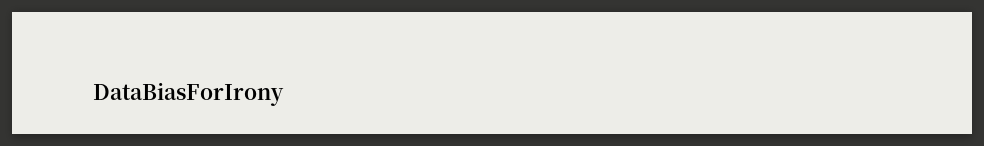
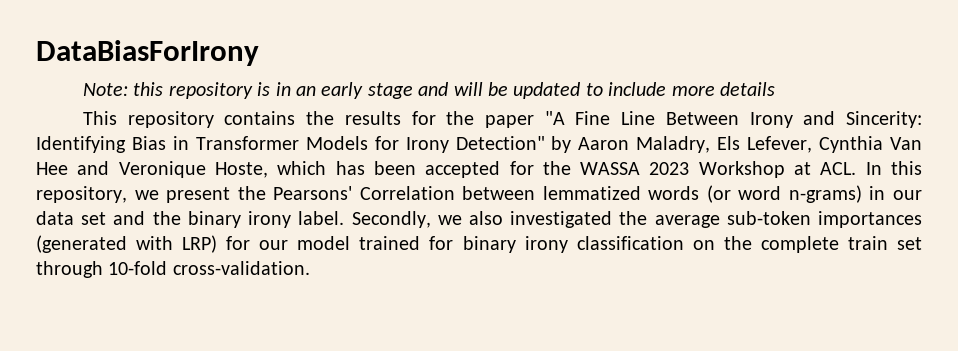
(284, 94) none -> [83,82,776,99] [83,111,923,128] [36,136,923,153] [36,161,922,178] [36,185,923,203] [36,211,922,228] [36,235,923,253] [36,261,310,278] // Note: this repository is in an early stage and will be updated to include more details // This repository contains the results for the paper "A Fine Line Between Irony and Sincerity: Identifying Bias in Transformer Models for Irony Detection" by Aaron Maladry, Els Lefever, Cynthia Van Hee and Veronique Hoste, which has been accepted for the WASSA 2023 Workshop at ACL. In this repository, we present the Pearsons' Correlation between lemmatized words (or word n-grams) in our data set and the binary irony label. Secondly, we also investigated the average sub-token importances (generated with LRP) for our model trained for binary irony classification on the complete train set through 10-fold cross-validation.

